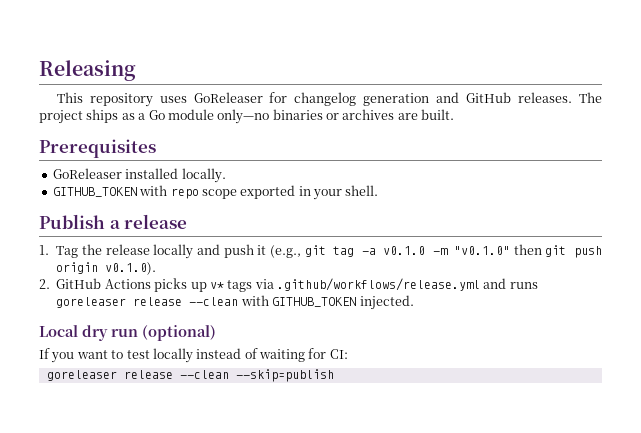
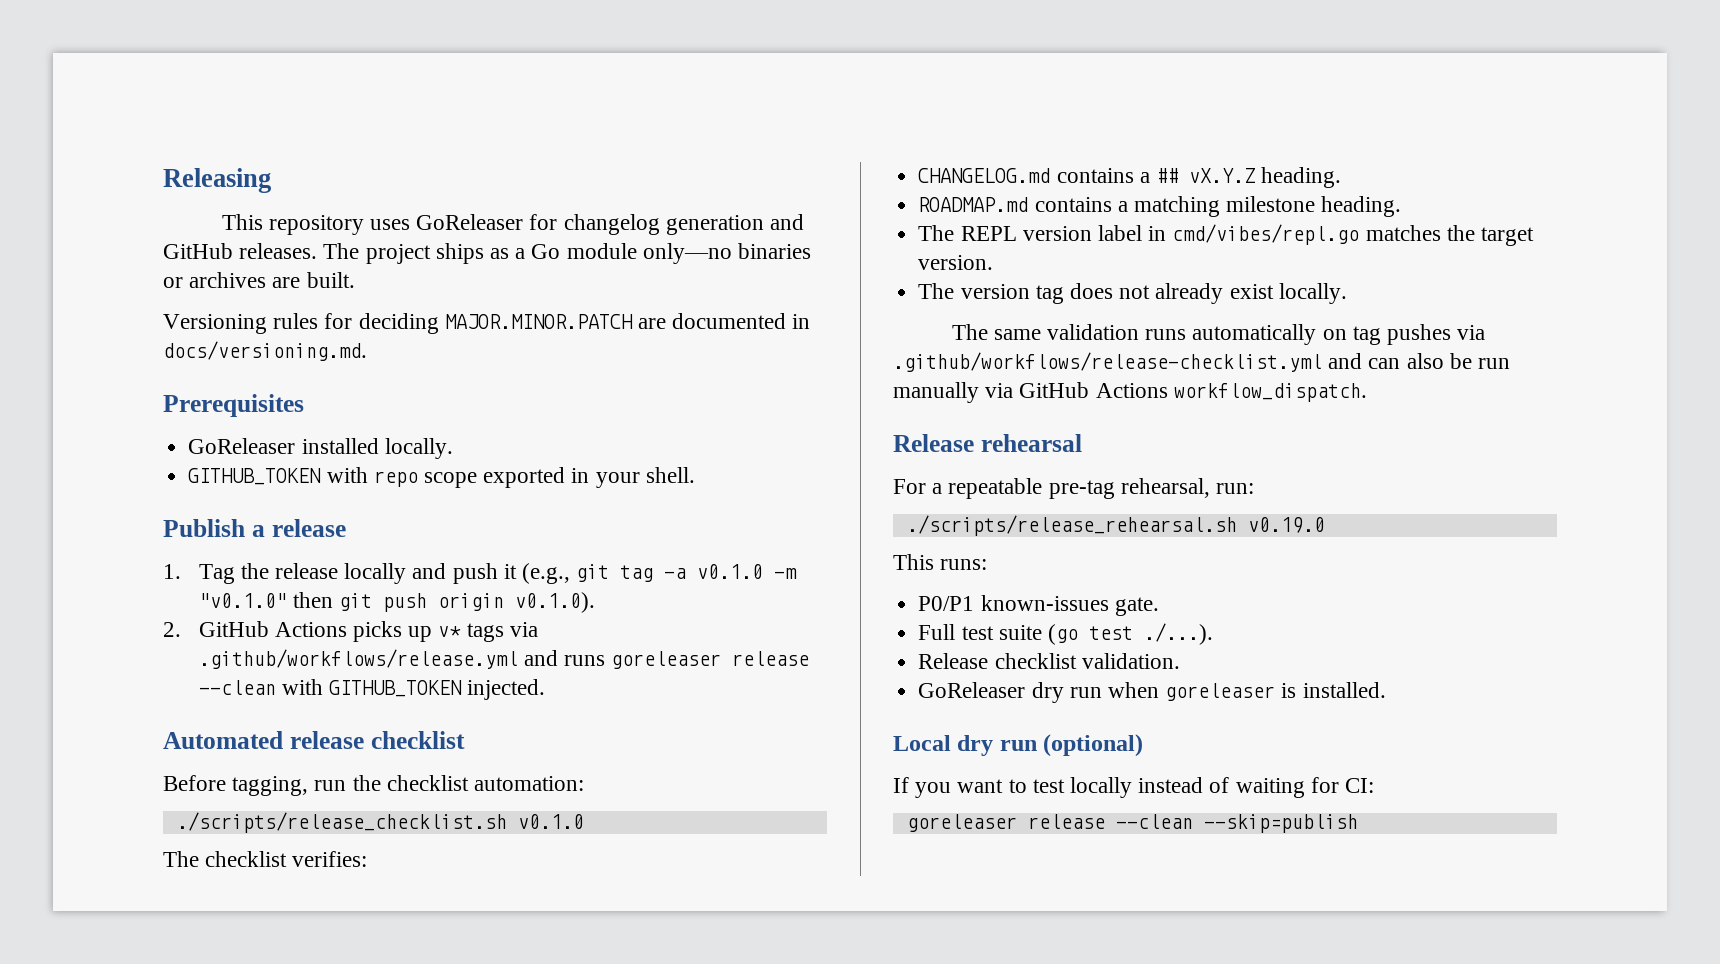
(455, 114) none -> [163,313,811,334] [163,341,367,361] // Versioning rules for deciding MAJOR.MINOR.PATCH are documented in docs/versioning.md.
(414, 302) none -> [163,731,465,749] [163,775,585,796] [176,812,584,833] [163,851,368,867] [918,167,1342,188] [918,196,1402,217] [918,224,1534,246] [918,255,994,270] [918,283,1347,304] [951,324,1486,345] [893,352,1511,372] [893,382,1367,403] [893,434,1082,452] [893,478,1255,499] [906,515,1325,536] [893,554,988,570] [918,595,1159,616] [918,623,1213,645] [918,653,1180,669] [918,682,1386,703] // Automated release checklist // Before tagging, run the checklist automation: // ./scripts/release_checklist.sh v0.1.0 // The checklist verifies: // CHANGELOG.md contains a ## vX.Y.Z heading. // ROADMAP.md contains a matching milestone heading. // The REPL version label in cmd/vibes/repl.go matches the target version. // The version tag does not already exist locally. // The same validation runs automatically on tag pushes via .github/workflows/release-checklist.yml and can also be run manually via GitHub Actions workflow_dispatch. // Release rehearsal // For a repeatable pre-tag rehearsal, run: // ./scripts/release_rehearsal.sh v0.19.0 // This runs: // P0/P1 known-issues gate. // Full test suite (go test ./...). // Release checklist validation. // GoReleaser dry run when goreleaser is installed.

